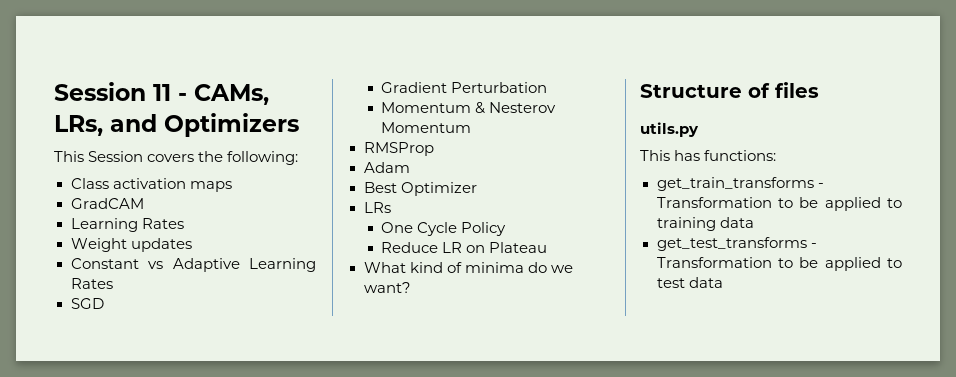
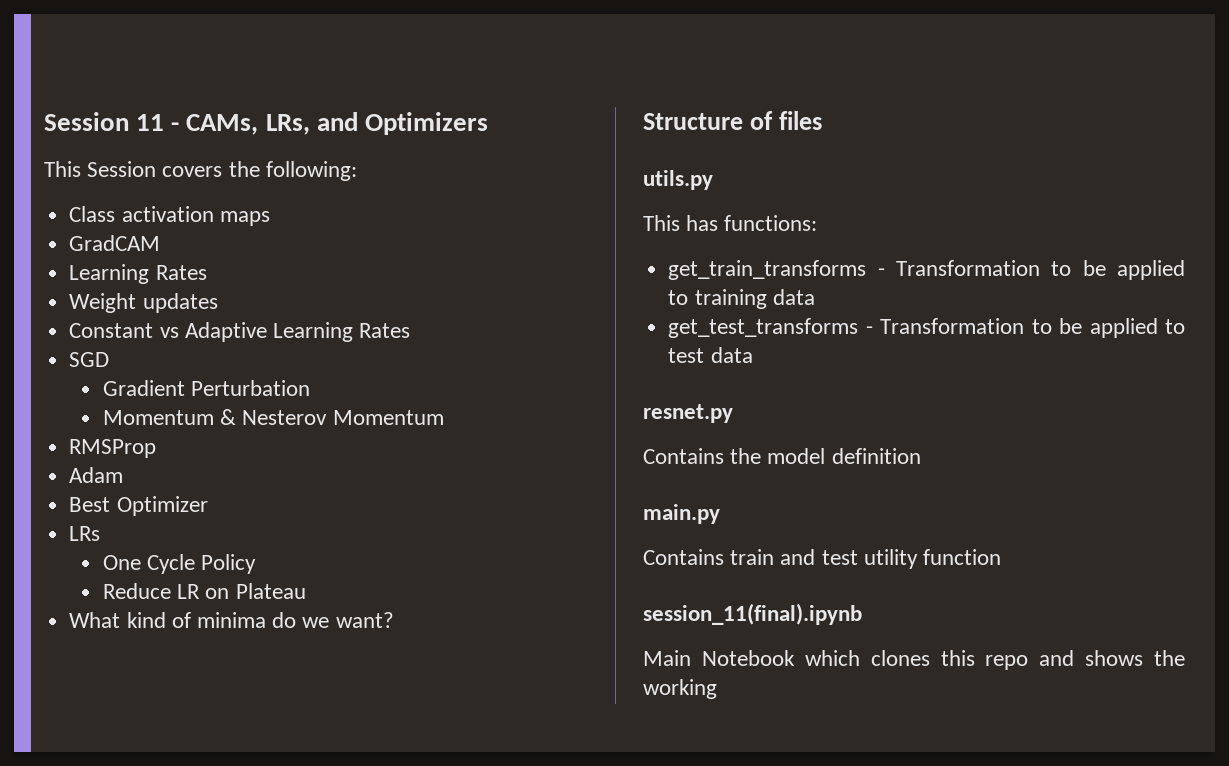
(723, 282) none -> [643,404,733,423] [643,448,921,464] [643,504,720,524] [643,549,1002,569] [643,603,862,625] [643,650,1185,670] [643,679,717,699] // resnet.py // Contains the model definition // main.py // Contains train and test utility function // session_11(final).ipynb // Main Notebook which clones this repo and shows the working

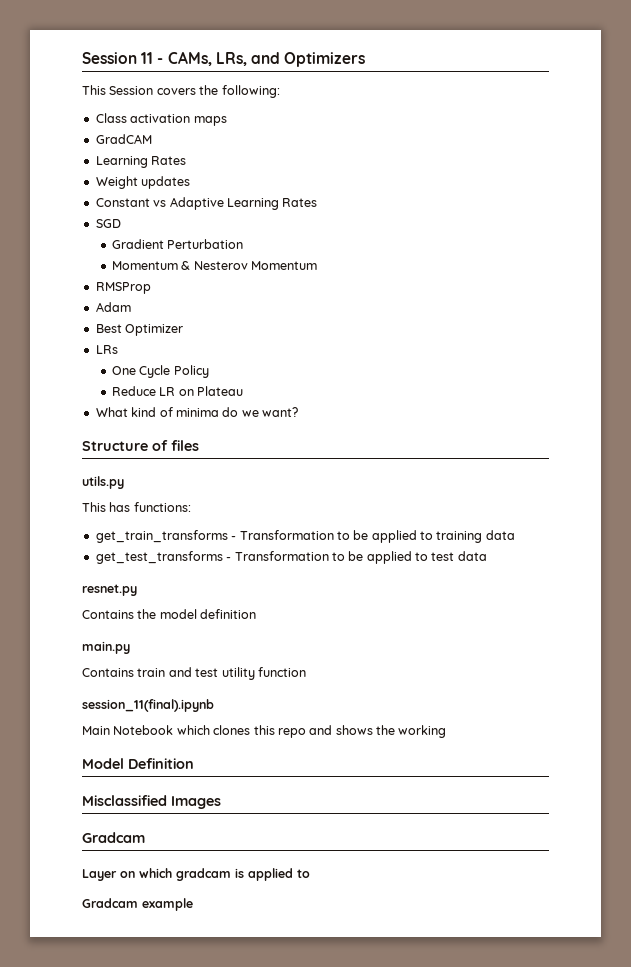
(717, 689) none -> [82,758,194,769] [82,795,221,809] [82,832,145,843] [82,868,310,881] [82,898,193,911] // Model Definition // Misclassified Images // Gradcam // Layer on which gradcam is applied to // Gradcam example

